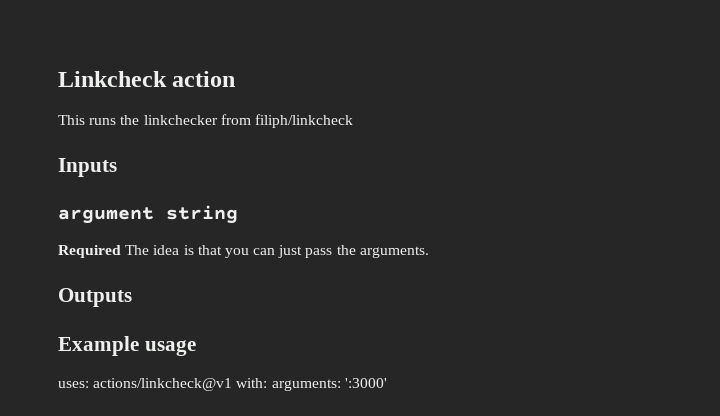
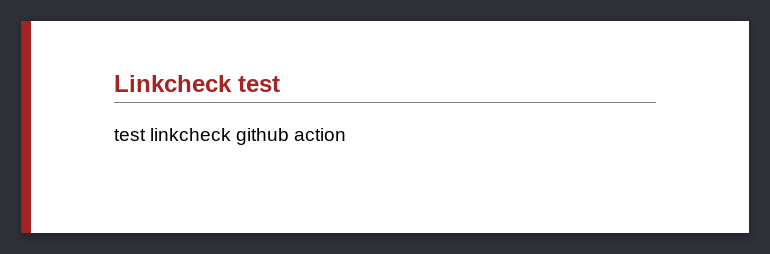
[172,71,236,87] [58,114,353,128] [58,158,117,177] [58,205,238,224] [58,245,429,258] [58,288,132,307] [58,336,196,356] [58,378,387,391] action // This runs the linkchecker from filiph/linkcheck // Inputs // argument string // Required The idea is that you can just pass the arguments. // Outputs // Example usage // uses: actions/linkcheck@v1 with: arguments: ':3000' -> [238,76,280,92] [114,128,347,145] test // test linkcheck github action

